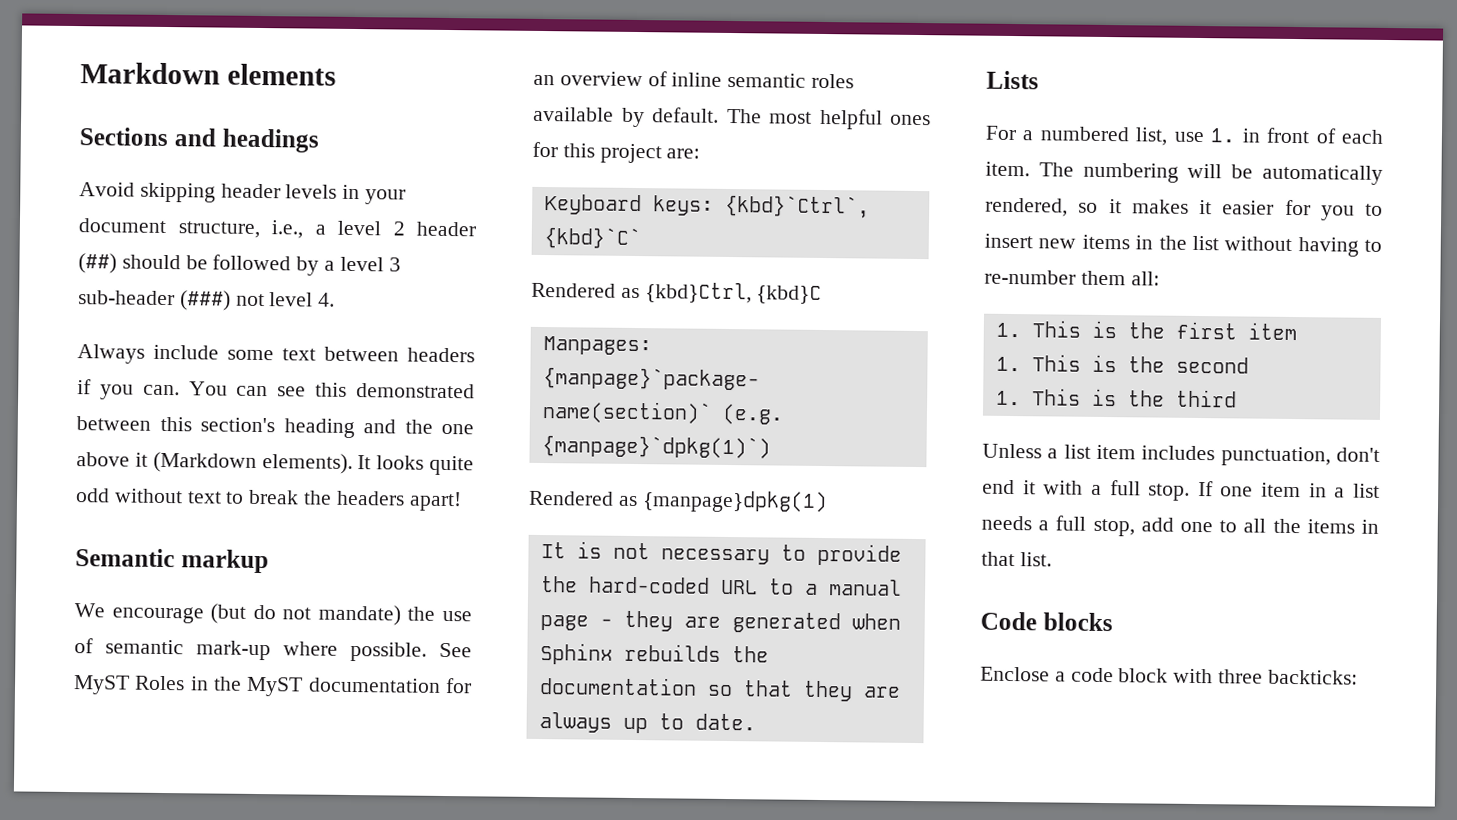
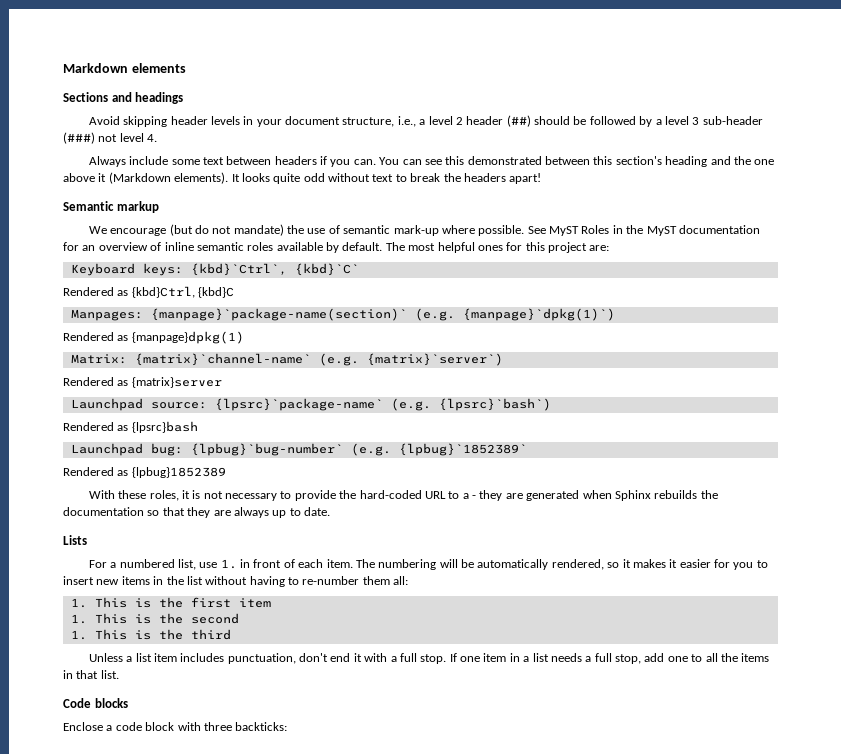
[540,542,566,559] It -> [70,353,503,366] [63,377,222,388] [70,398,551,411] [63,421,198,433] [70,443,527,456] [63,467,226,478] [88,490,190,501] Matrix: {matrix}`channel-name` (e.g. {matrix}`server`) // Rendered as {matrix}server // Launchpad source: {lpsrc}`package-name` (e.g. {lpsrc}`bash`) // Rendered as {lpsrc}bash // Launchpad bug: {lpbug}`bug-number` (e.g. {lpbug}`1852389` // Rendered as {lpbug}1852389 // With these roles, it
[828,579,902,596] [539,615,589,631] manual page -> (469, 496) none

